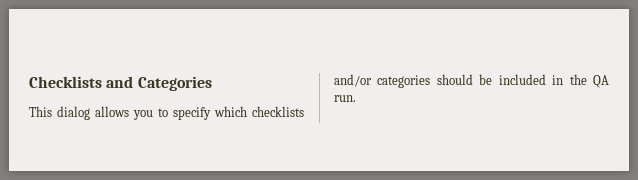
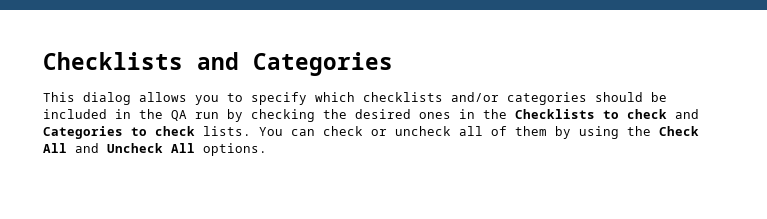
[334,95,356,102] run. -> [195,109,699,122] [43,126,699,139] [43,143,267,156] run by checking the desired ones in the Checklists to check and Categories to check lists. You can check or uncheck all of them by using the Check All and Uncheck All options.

